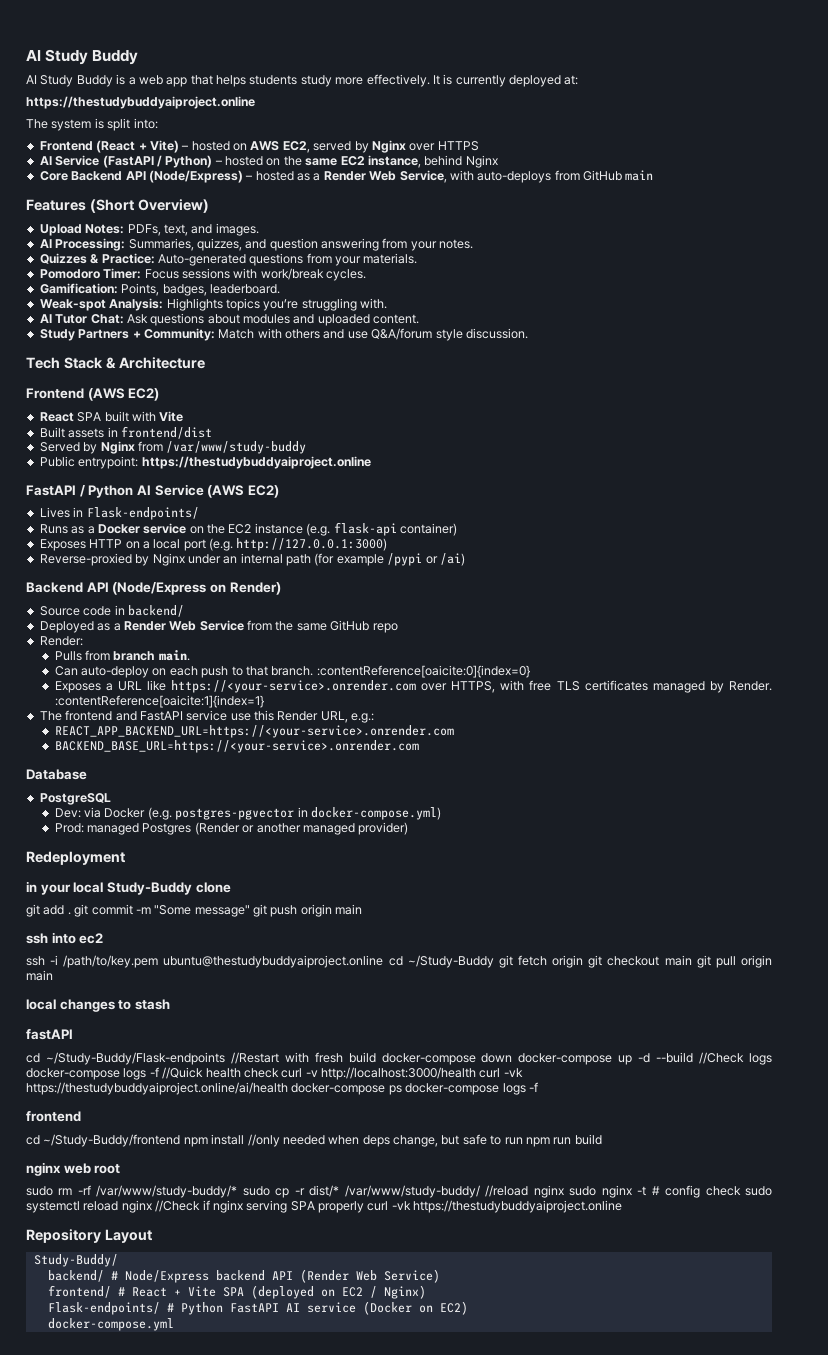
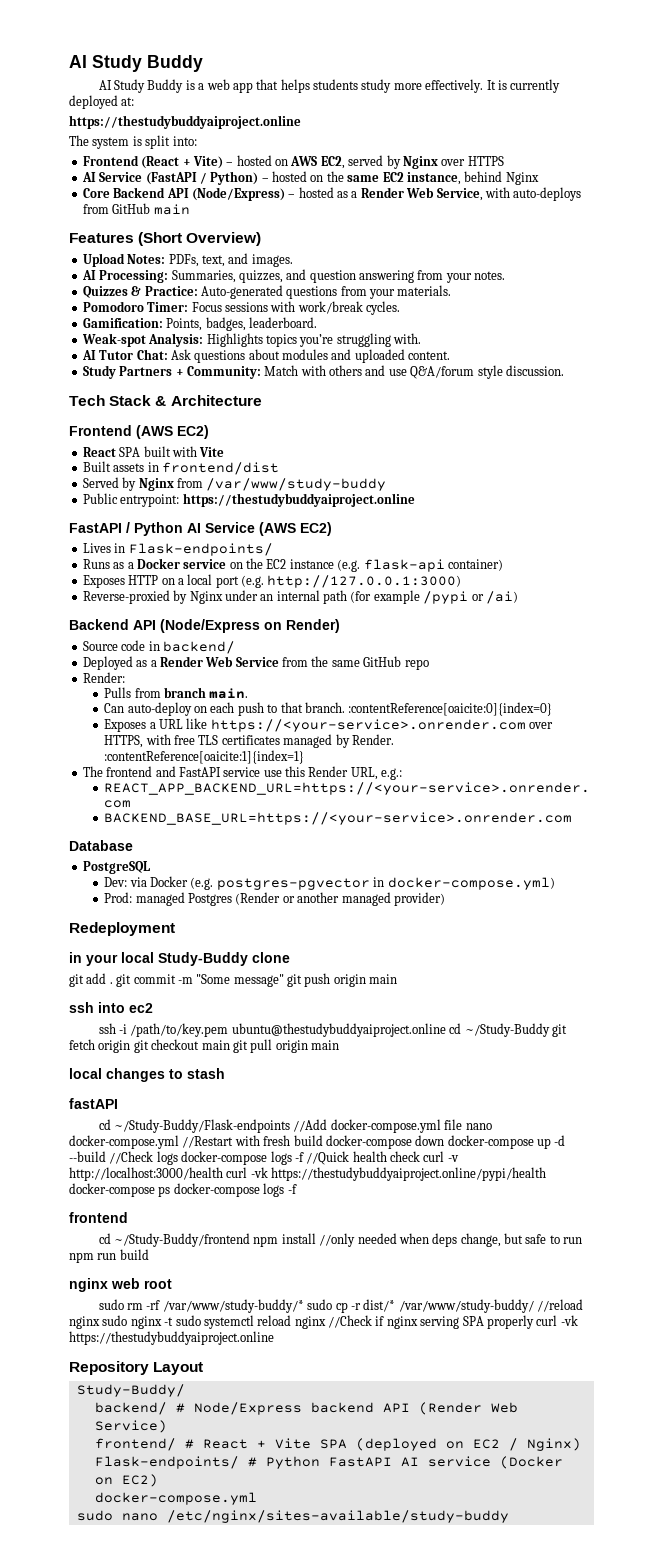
(225, 1058) none -> [293,1119,492,1133] [69,1135,179,1149] //Add docker-compose.yml file nano docker-compose.yml
[26,1082,288,1095] https://thestudybuddyaiproject.online/ai/health -> [271,1167,547,1181] https://thestudybuddyaiproject.online/pypi/health
[651,1185,741,1198] # config check -> (174, 1321) none
(174, 1324) none -> [76,1510,509,1523] // sudo nano /etc/nginx/sites-available/study-buddy

